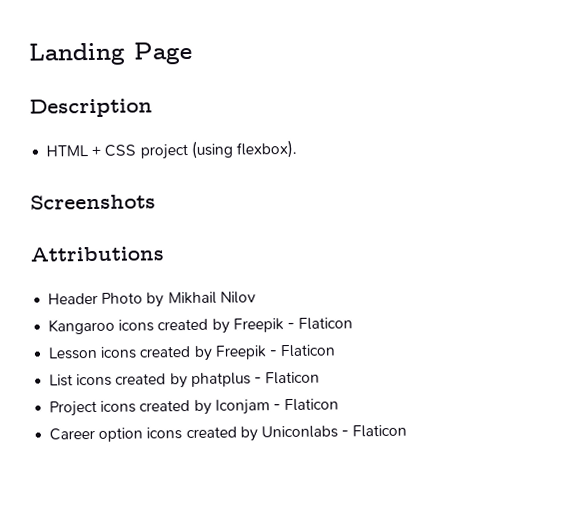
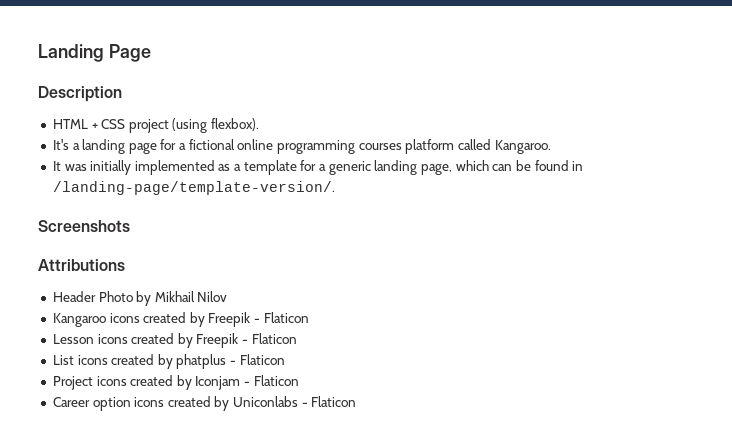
(297, 149) none -> [52,139,551,154] [52,160,584,175] [52,181,335,195] // It's a landing page for a fictional online programming courses platform called Kangaroo. // It was initially implemented as a template for a generic landing page, which can be found in /landing-page/template-version/.

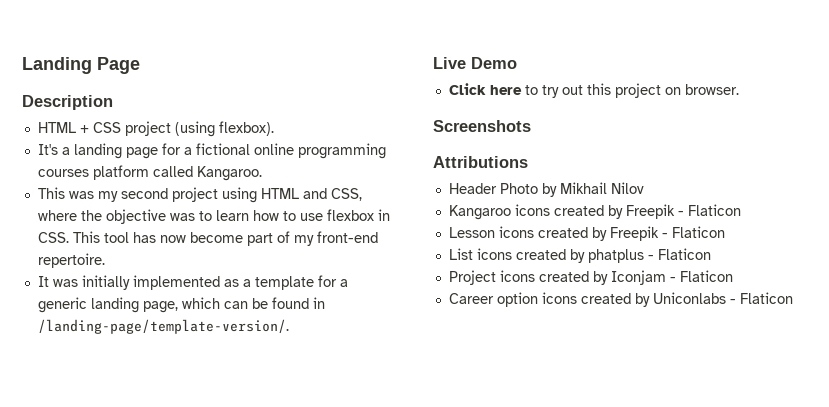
(551, 147) none -> [37,187,362,203] [37,209,390,224] [37,231,378,246] [37,253,105,268] // This was my second project using HTML and CSS, where the objective was to learn how to use flexbox in CSS. This tool has now become part of my front-end repertoire.
(335, 188) none -> [433,57,517,69] [448,83,739,98] // Live Demo // Click here to try out this project on browser.

